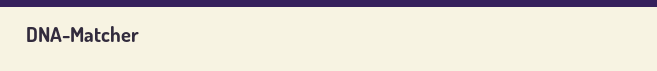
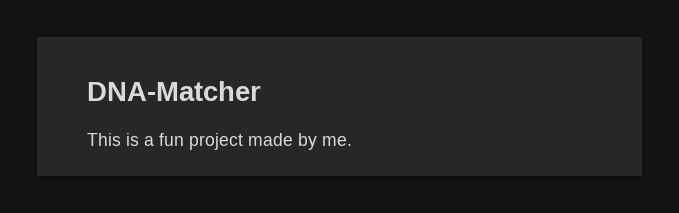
(139, 34) none -> [87,133,352,150] // This is a fun project made by me.

